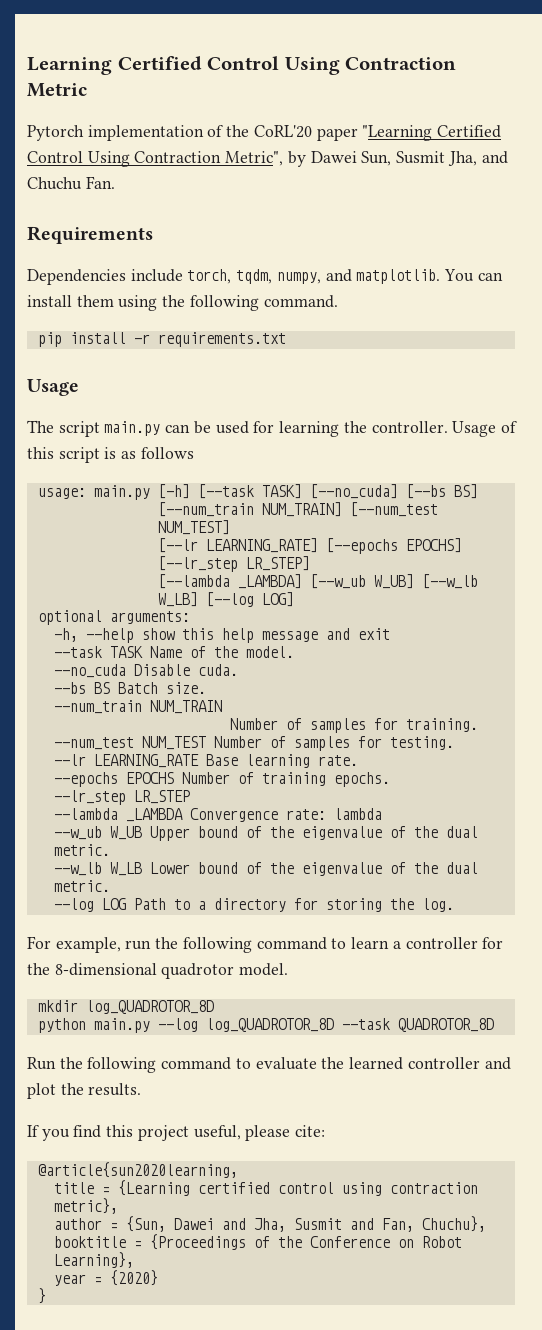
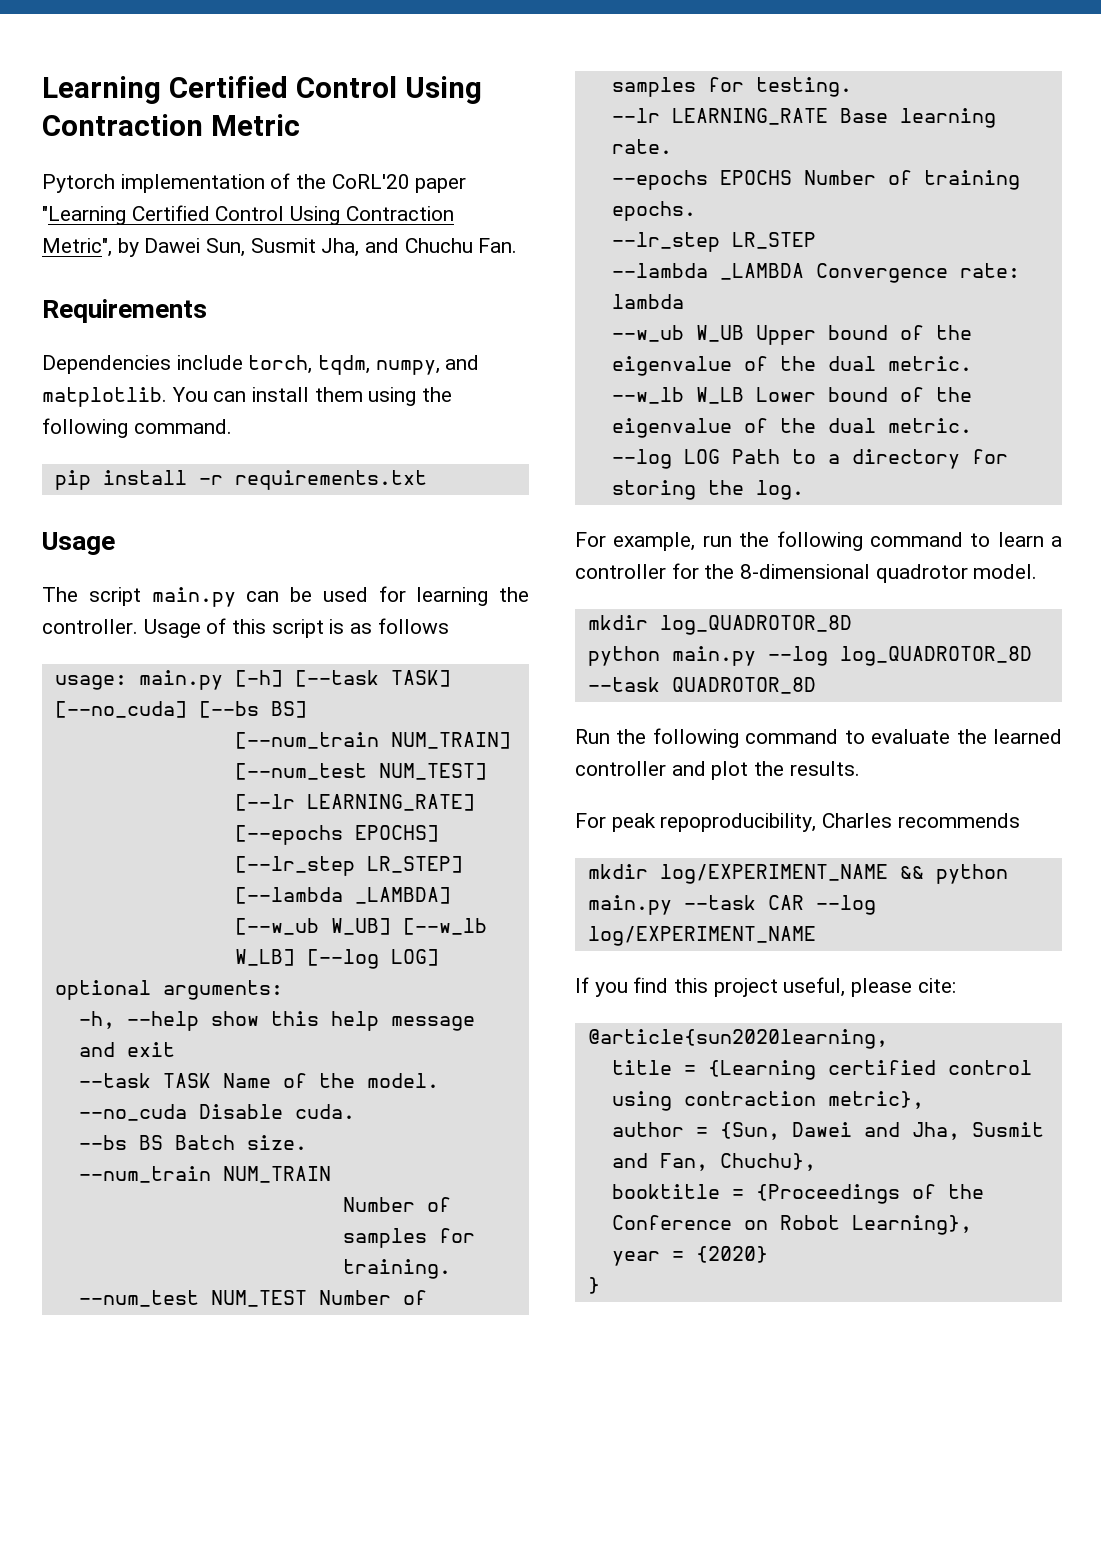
(142, 1089) none -> [575,813,1020,832] [587,864,1008,884] [587,895,876,915] [587,926,816,946] // For peak repoproducibility, Charles recommends // mkdir log/EXPERIMENT_NAME && python main.py --task CAR --log log/EXPERIMENT_NAME

